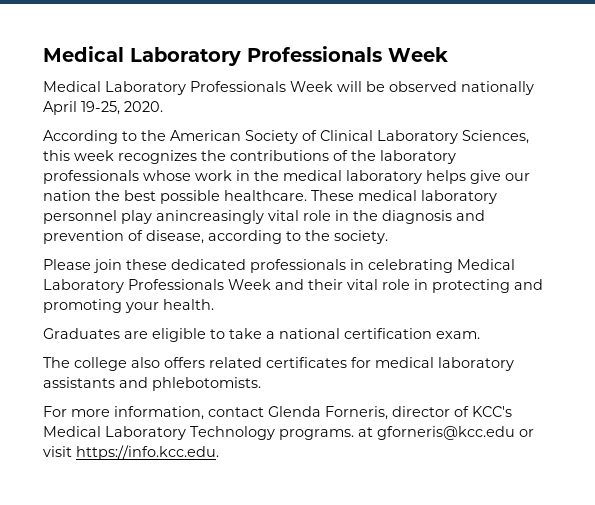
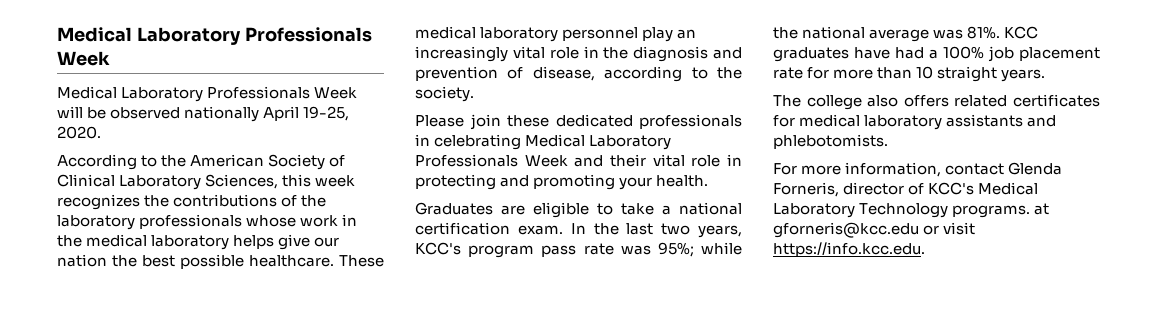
[156,210,264,224] anincreasingly -> [677,29,697,39] [415,46,508,62] an increasingly
(480, 335) none -> [570,223,742,238] [415,242,742,258] [773,26,1039,42] [773,46,1100,62] [773,66,1046,82] In the last two years, KCC's program pass rate was 95%; while the national average was 81%. KCC graduates have had a 100% job placement rate for more than 10 straight years.

